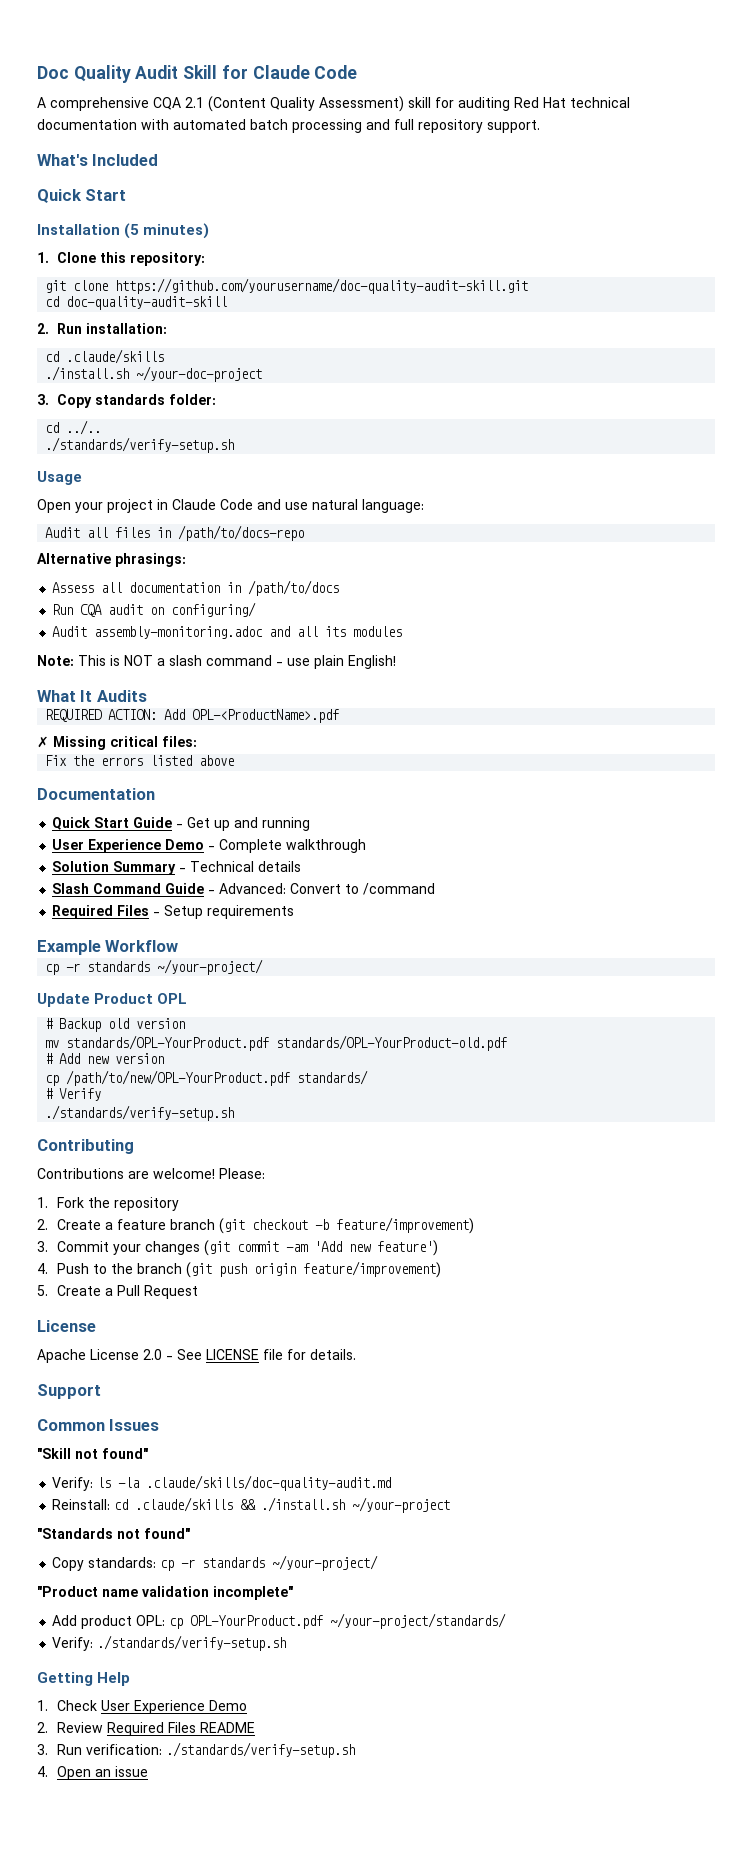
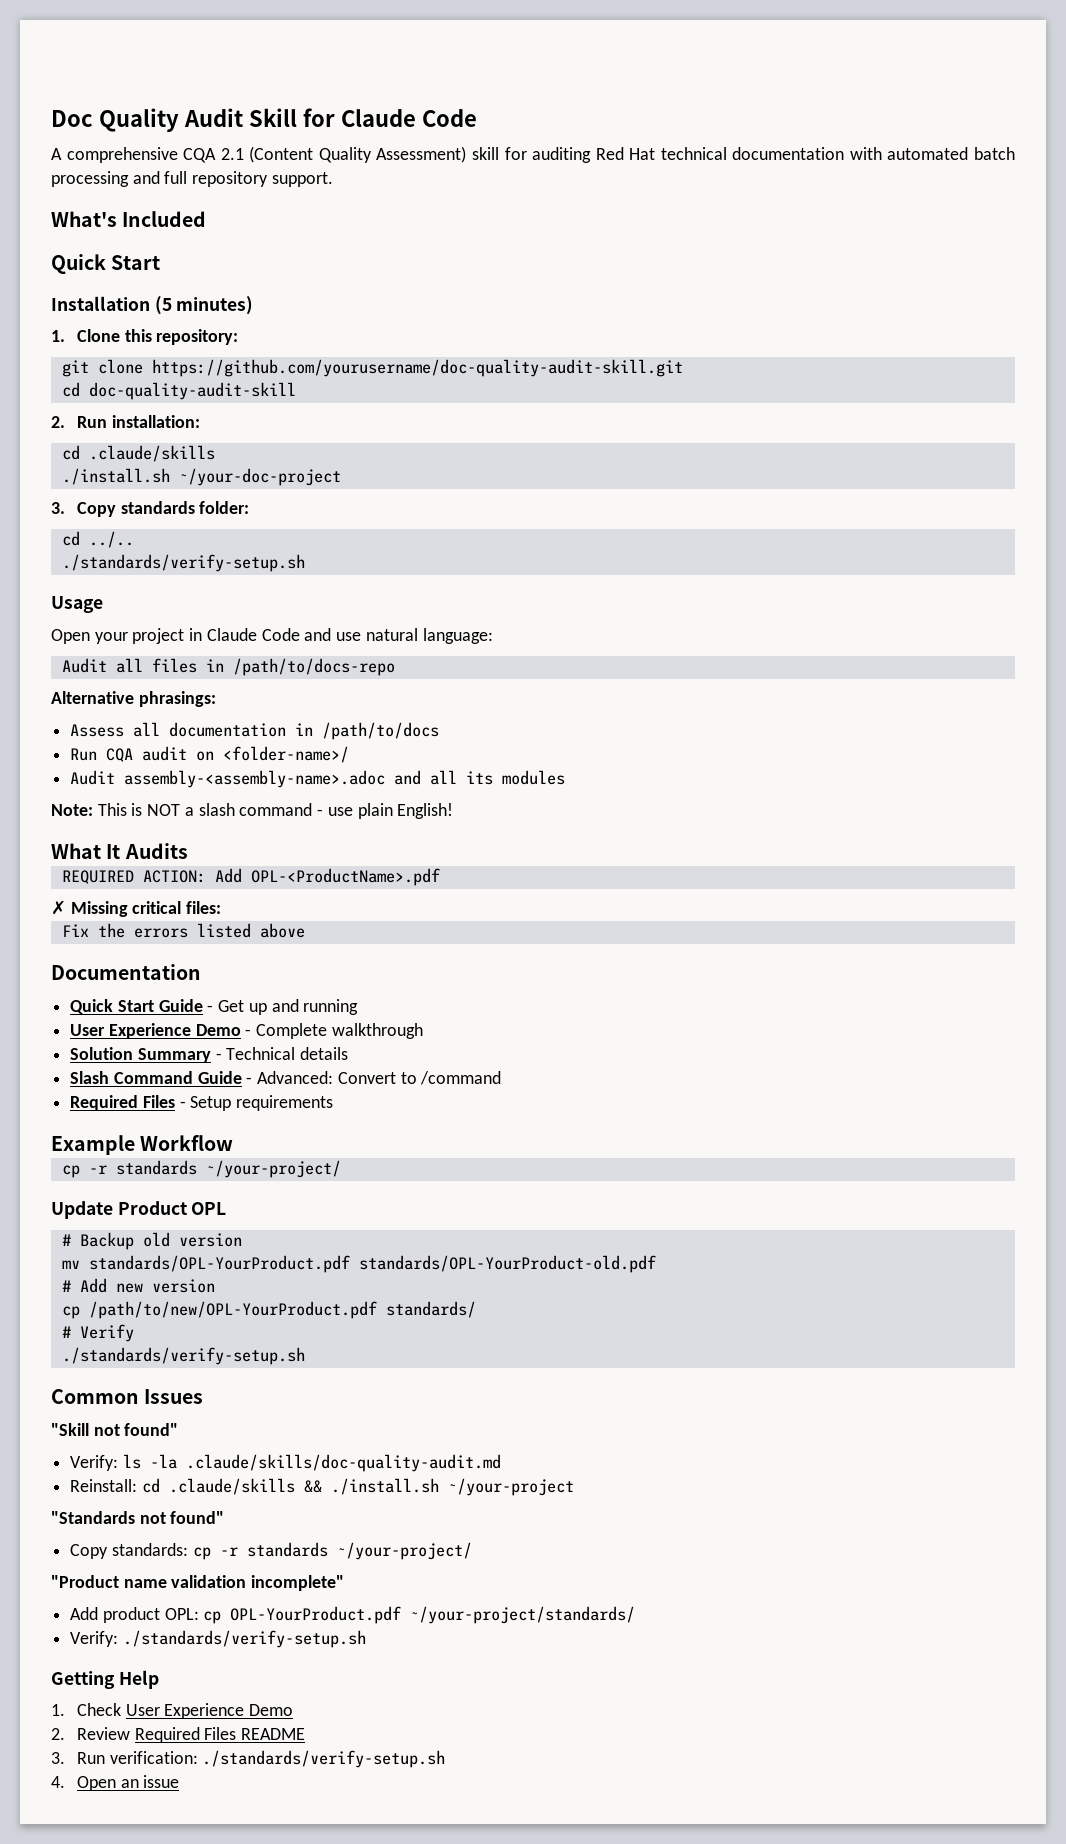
[171,602,257,617] [52,626,264,639] configuring/ // Audit assembly-monitoring.adoc -> [223,746,350,763] [70,770,386,788] <folder-name>/ // Audit assembly-<assembly-name>.adoc
[37,1139,134,1154] [37,1168,265,1179] [37,1197,180,1211] [37,1217,475,1234] [37,1240,439,1256] [37,1261,442,1278] [37,1285,199,1299] [37,1320,96,1332] [37,1349,356,1363] [37,1384,101,1399] // Contributing // Contributions are welcome! Please: // 1. Fork the repository // 2. Create a feature branch (git checkout -b feature/improvement) // 3. Commit your changes (git commit -am 'Add new feature') // 4. Push to the branch (git push origin feature/improvement) // 5. Create a Pull Request // License // Apache License 2.0 - See LICENSE file for details. // Support -> (305, 1356) none

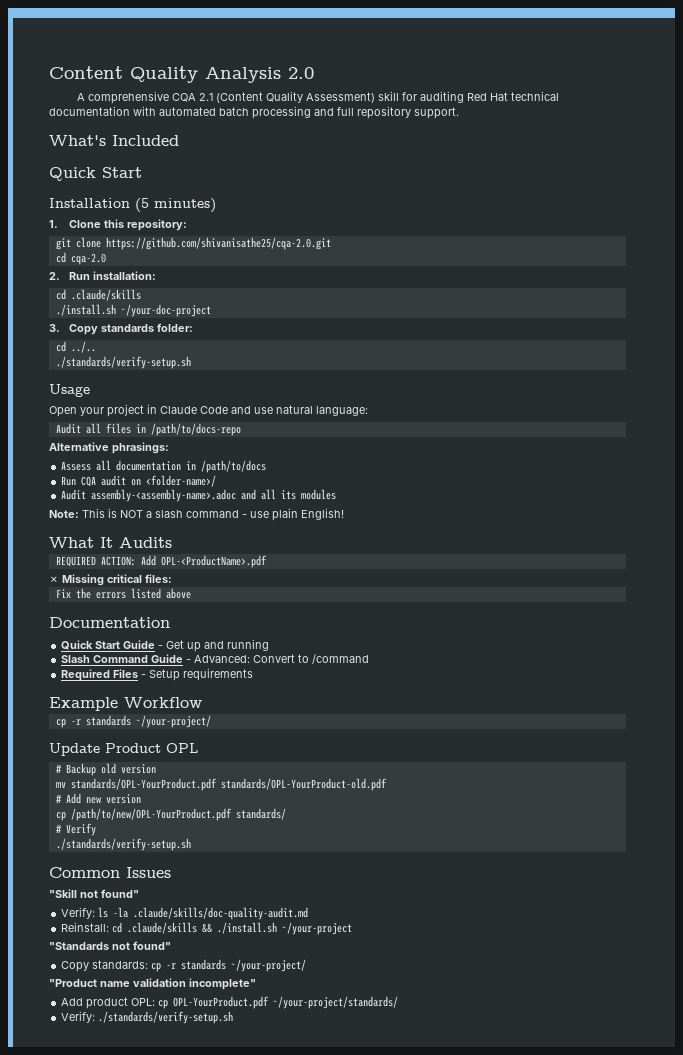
[51,108,477,132] Doc Quality Audit Skill for Claude Code -> [49,66,314,83] Content Quality Analysis 2.0
[151,359,683,377] [61,382,296,400] https://github.com/yourusername/doc-quality-audit-skill.git // cd doc-quality-audit-skill -> [105,237,331,250] [55,252,106,265] https://github.com/shivanisathe25/cqa-2.0.git // cd cqa-2.0
[70,1023,423,1039] [70,1047,349,1063] // User Experience Demo - Complete walkthrough // Solution Summary - Technical details -> (270, 645) none
[51,1670,159,1689] [51,1703,293,1719] [51,1727,305,1743] [51,1750,446,1768] [51,1775,180,1791] // Getting Help // 1. Check User Experience Demo // 2. Review Required Files README // 3. Run verification: ./standards/verify-setup.sh // 4. Open an issue -> (234, 1017) none

